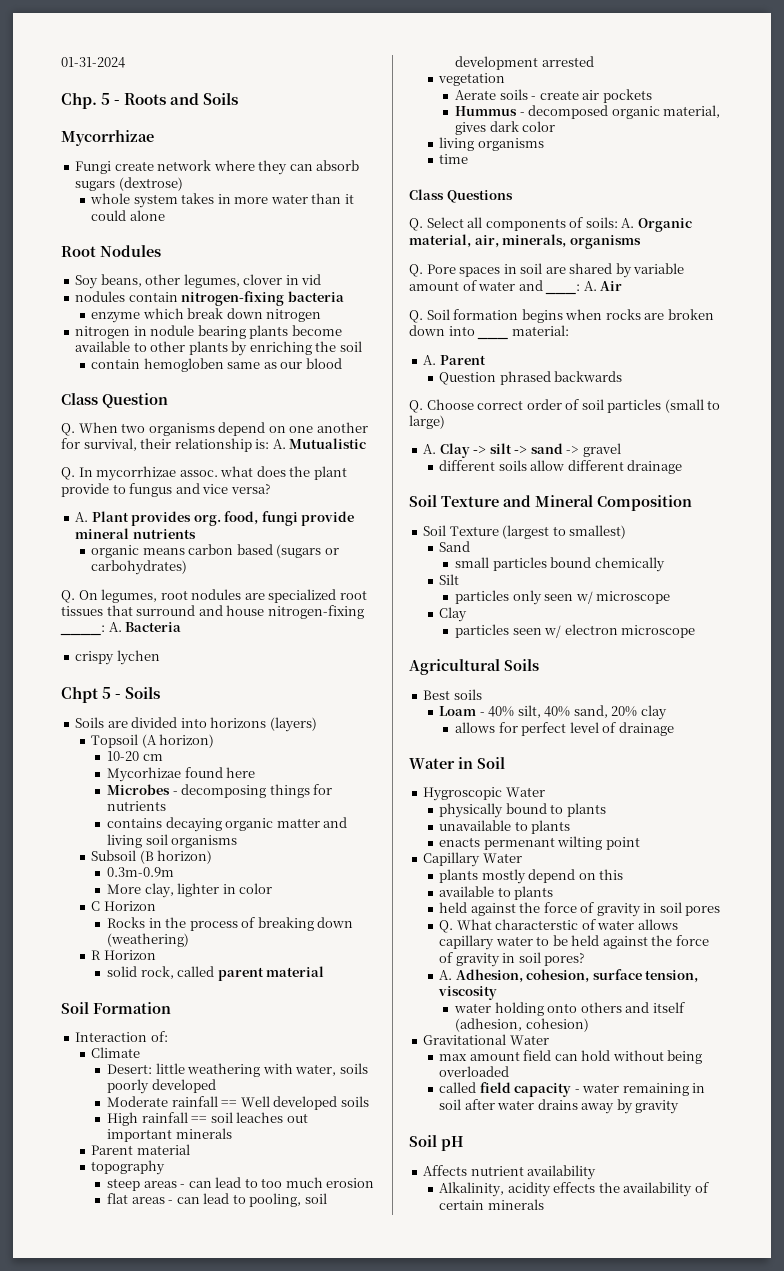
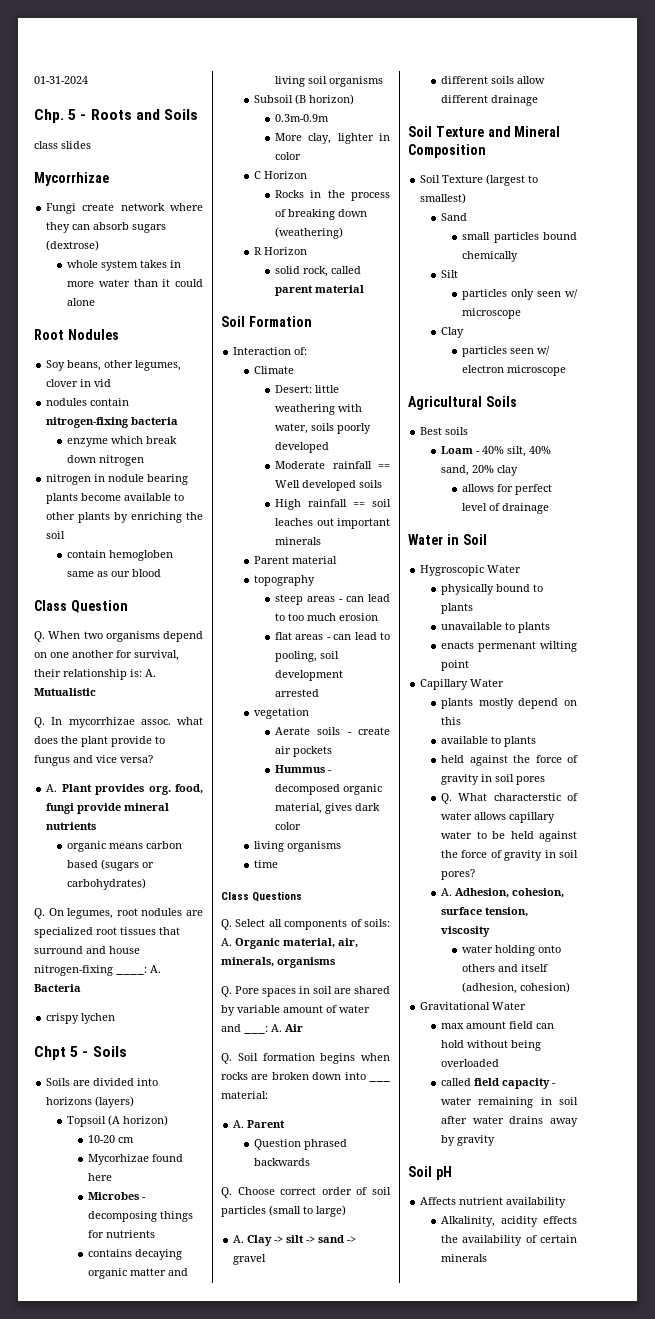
(239, 98) none -> [34,141,91,149] // class slides

